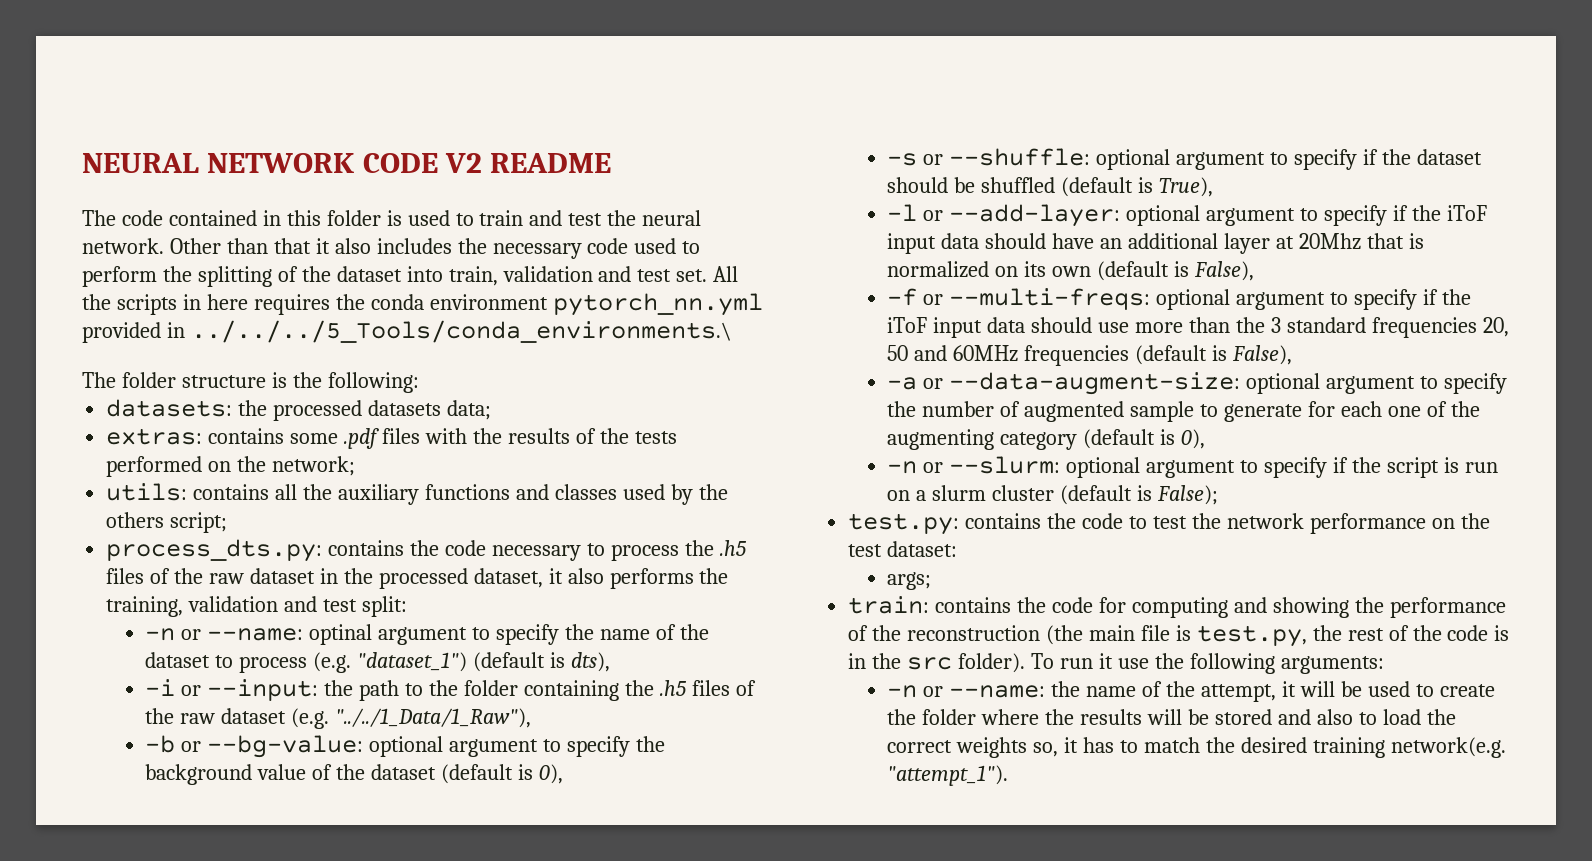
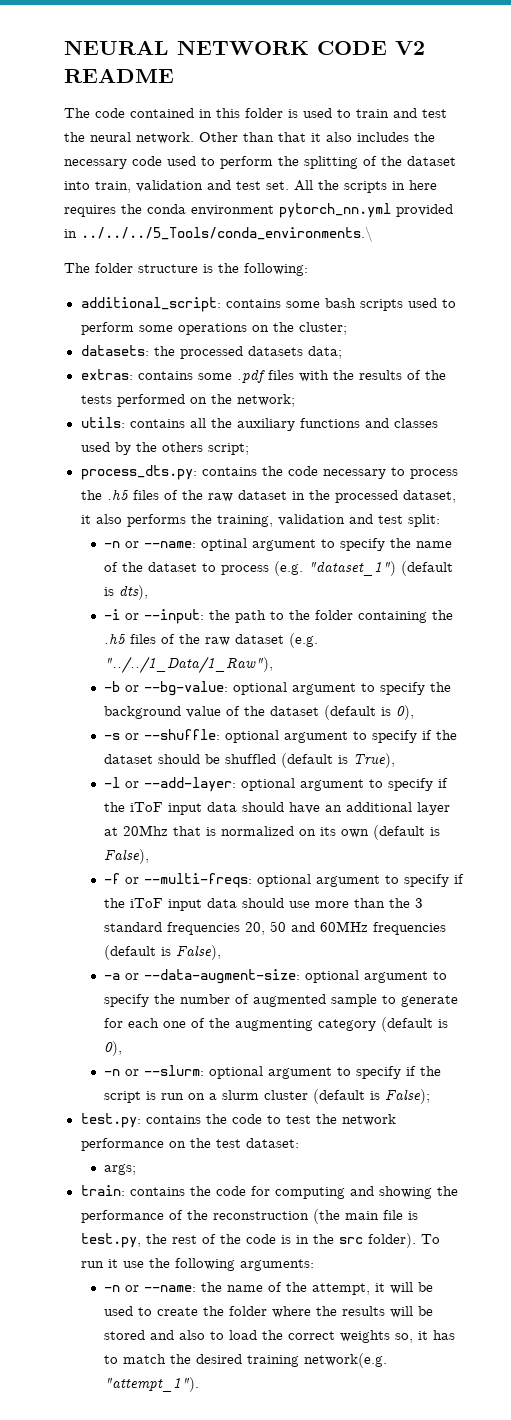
(419, 382) none -> [80,297,456,312] [80,322,347,335] // additional_script: contains some bash scripts used to perform some operations on the cluster;

